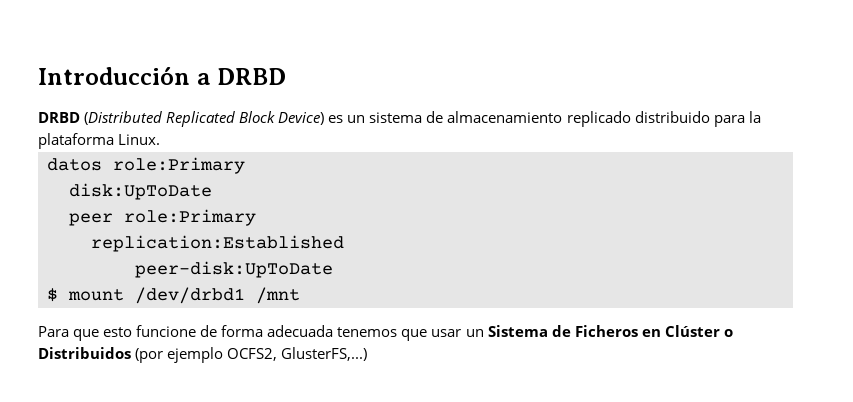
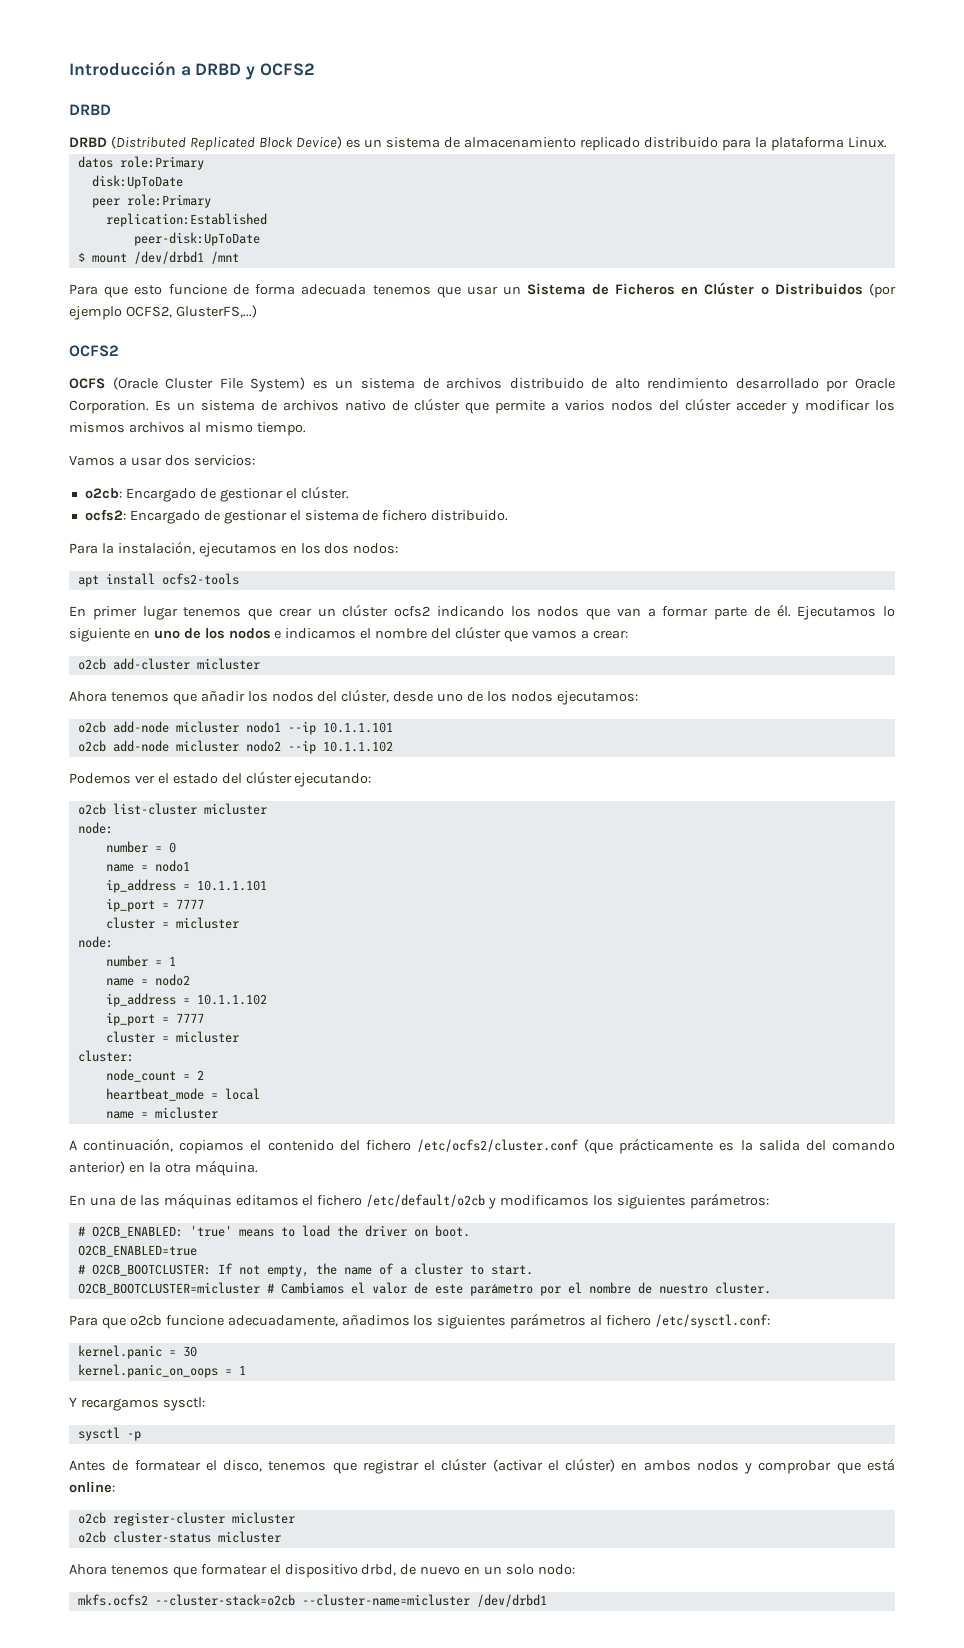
(287, 76) none -> [246,63,315,80] [69,104,111,115] y OCFS2 // DRBD
(368, 354) none -> [69,345,119,357] [69,377,895,392] [69,398,895,414] [69,422,306,436] [69,455,255,466] [84,486,349,502] [84,509,509,524] [69,541,399,557] [77,573,239,587] [69,604,895,620] [69,626,628,642] [77,658,260,670] [69,689,638,705] [77,721,393,735] [77,740,393,754] [69,771,372,787] [77,803,267,815] [77,822,113,834] [105,841,176,853] [105,860,190,872] [105,879,267,893] [105,898,204,912] [105,917,239,929] [77,936,113,948] [105,955,176,967] [105,974,190,986] [105,993,267,1007] [105,1012,204,1026] [105,1031,239,1043] [77,1050,134,1062] [105,1069,204,1082] [105,1088,260,1101] [105,1107,218,1119] [69,1138,895,1154] [69,1160,258,1176] [69,1193,769,1209] [77,1225,470,1238] [77,1245,197,1257] [77,1263,533,1277] [77,1282,771,1296] [69,1313,771,1329] [77,1345,197,1359] [77,1364,246,1378] [69,1397,205,1411] [77,1427,141,1441] [69,1458,896,1474] [69,1481,115,1493] [77,1512,295,1526] [77,1531,281,1543] [69,1564,575,1578] [77,1594,547,1607] // OCFS2 // OCFS (Oracle Cluster File System) es un sistema de archivos distribuido de alto rendimiento desarrollado por Oracle Corporation. Es un sistema de archivos nativo de clúster que permite a varios nodos del clúster acceder y modificar los mismos archivos al mismo tiempo. // Vamos a usar dos servicios: // o2cb: Encargado de gestionar el clúster. // ocfs2: Encargado de gestionar el sistema de fichero distribuido. // Para la instalación, ejecutamos en los dos nodos: // apt install ocfs2-tools // En primer lugar tenemos que crear un clúster ocfs2 indicando los nodos que van a formar parte de él. Ejecutamos lo siguiente en uno de los nodos e indicamos el nombre del clúster que vamos a crear: // o2cb add-cluster micluster // Ahora tenemos que añadir los nodos del clúster, desde uno de los nodos ejecutamos: // o2cb add-node micluster nodo1 --ip 10.1.1.101 // o2cb add-node micluster nodo2 --ip 10.1.1.102 // Podemos ver el estado del clúster ejecutando: // o2cb list-cluster micluster // node: // number = 0 // name = nodo1 // ip_address = 10.1.1.101 // ip_port = 7777 // cluster = micluster // node: // number = 1 // name = nodo2 // ip_address = 10.1.1.102 // ip_port = 7777 // cluster = micluster // cluster: // node_count = 2 // heartbeat_mode = local // name = micluster // A continuación, copiamos el contenido del fichero /etc/ocfs2/cluster.conf (que prácticamente es la salida del comando anterior) en la otra máquina. // En una de las máquinas editamos el fichero /etc/default/o2cb y modificamos los siguientes parámetros: // # O2CB_ENABLED: 'true' means to load the driver on boot. // O2CB_ENABLED=true // # O2CB_BOOTCLUSTER: If not empty, the name of a cluster to start. // O2CB_BOOTCLUSTER=micluster # Cambiamos el valor de este parámetro por el nombre de nuestro cluster. // Para que o2cb funcione adecuadamente, añadimos los siguientes parámetros al fichero /etc/sysctl.conf: // kernel.panic = 30 // kernel.panic_on_oops = 1 // Y recargamos sysctl: // sysctl -p // Antes de formatear el disco, tenemos que registrar el clúster (activar el clúster) en ambos nodos y comprobar que está online: // o2cb register-cluster micluster // o2cb cluster-status micluster // Ahora tenemos que formatear el dispositivo drbd, de nuevo en un solo nodo: // mkfs.ocfs2 --cluster-stack=o2cb --cluster-name=micluster /dev/drbd1

